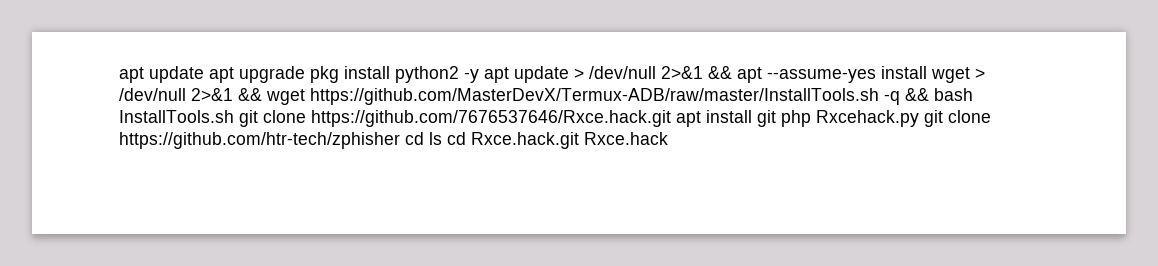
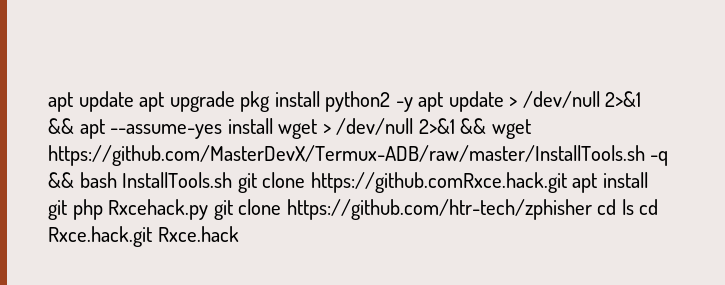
[311,110,671,127] https://github.com/7676537646/Rxce.hack.git -> [310,172,567,193] https://github.comRxce.hack.git

